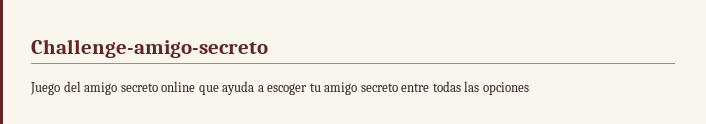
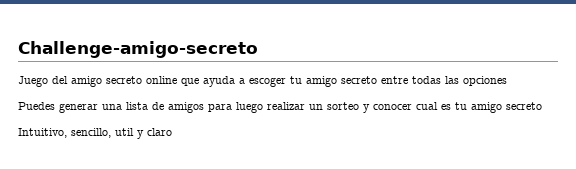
(529, 88) none -> [18,102,542,113] [18,128,172,139] // Puedes generar una lista de amigos para luego realizar un sorteo y conocer cual es tu amigo secreto // Intuitivo, sencillo, util y claro

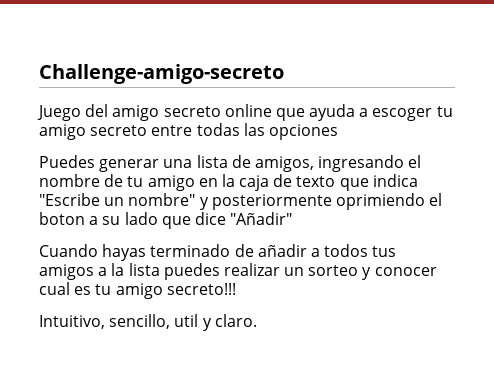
[168,102,263,113] amigos para luego -> [254,155,422,172] [39,174,418,191] [39,193,443,210] [39,212,293,229] [39,244,397,261] [39,263,220,280] amigos, ingresando el nombre de tu amigo en la caja de texto que indica "Escribe un nombre" y posteriormente oprimiendo el boton a su lado que dice "Añadir" // Cuando hayas terminado de añadir a todos tus amigos a la lista puedes
[506,102,542,110] secreto -> [166,283,236,295] secreto!!!
[147,128,172,136] claro -> [214,314,257,327] claro.

